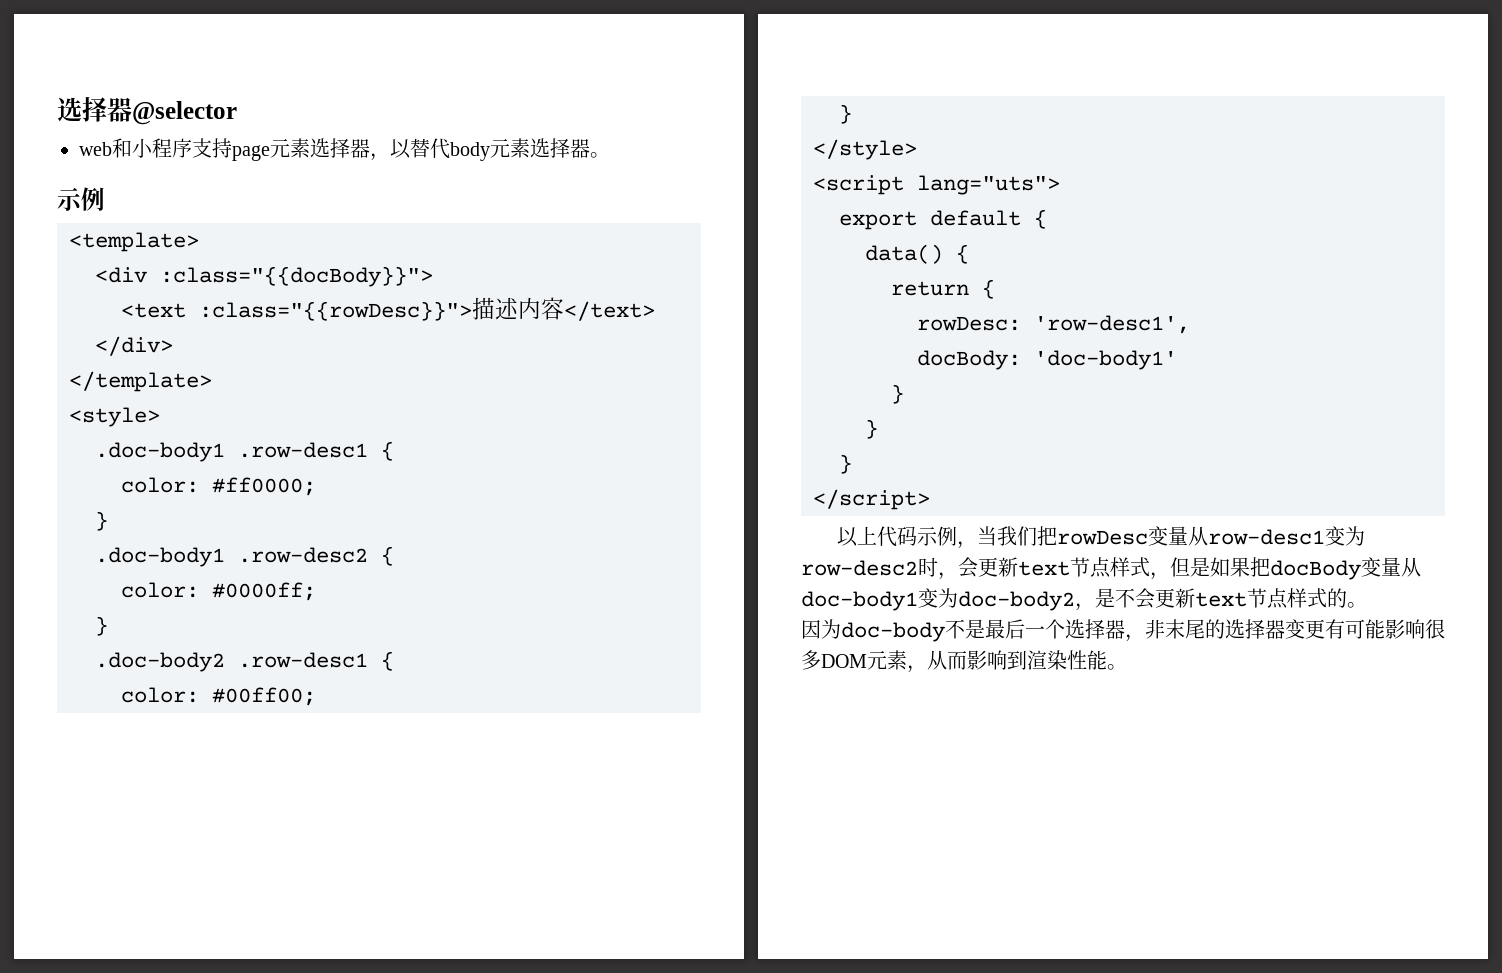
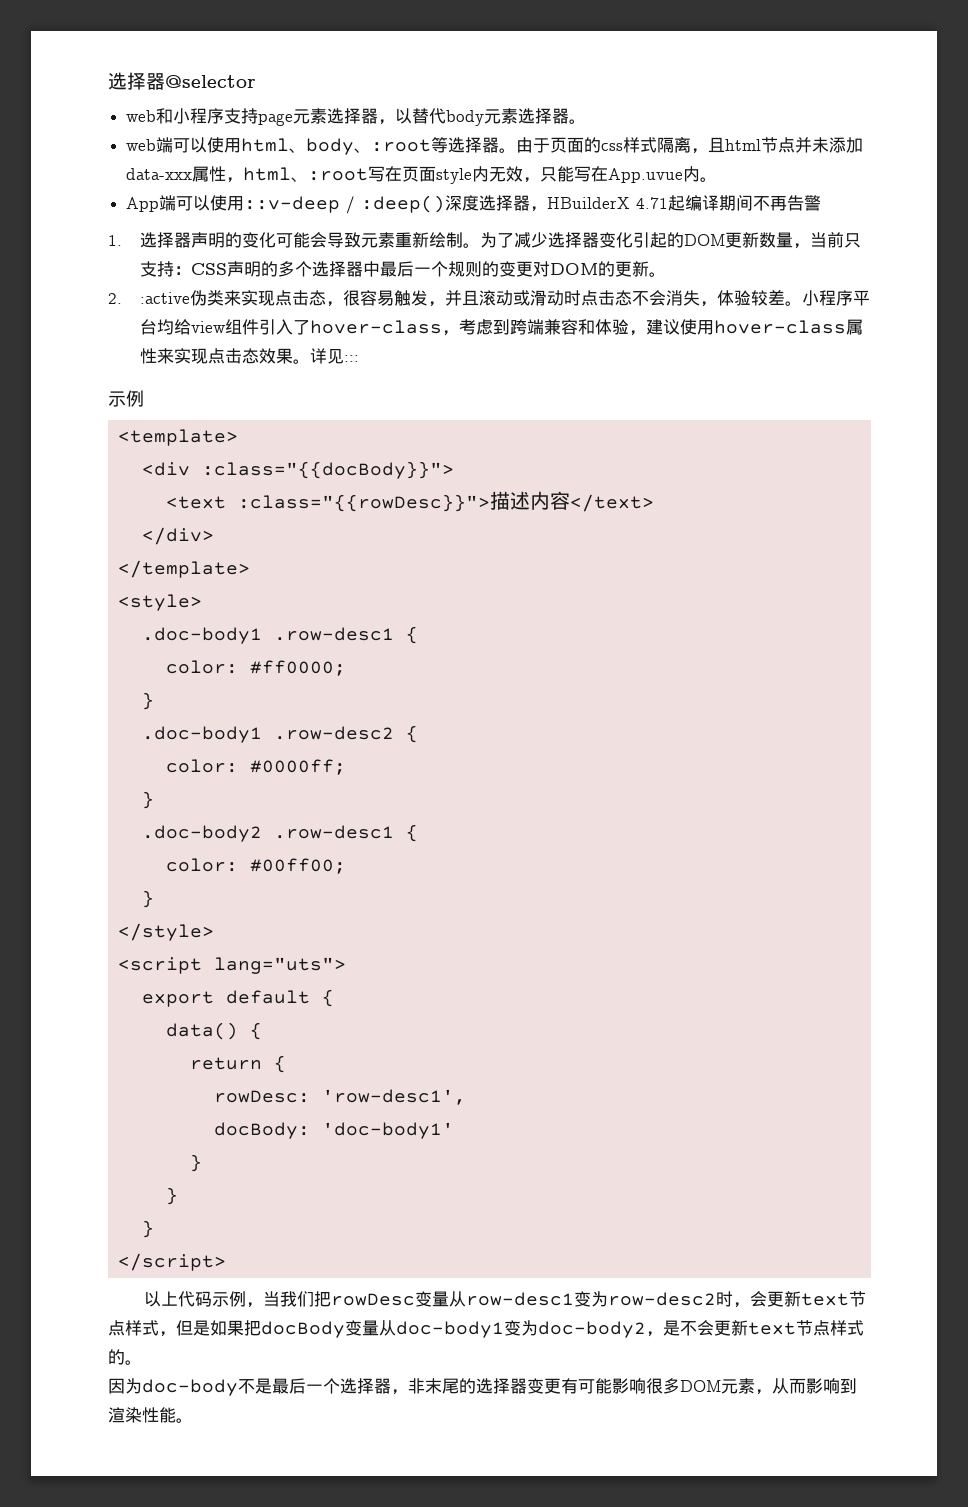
(610, 155) none -> [126,137,864,155] [126,166,718,184] [126,195,822,214] [108,232,862,249] [140,261,667,277] [108,290,871,307] [140,319,864,336] [140,348,360,364] // web端可以使用html、body、:root等选择器。由于页面的css样式隔离，且html节点并未添加data-xxx属性，html、:root写在页面style内无效，只能写在App.uvue内。 // App端可以使用::v-deep / :deep()深度选择器，HBuilderX 4.71起编译期间不再告警 // 1.选择器声明的变化可能会导致元素重新绘制。为了减少选择器变化引起的DOM更新数量，当前只支持：CSS声明的多个选择器中最后一个规则的变更对DOM的更新。 // 2. :active伪类来实现点击态，很容易触发，并且滚动或滑动时点击态不会消失，体验较差。小程序平台均给view组件引入了hover-class，考虑到跨端兼容和体验，建议使用hover-class属性来实现点击态效果。详见:::

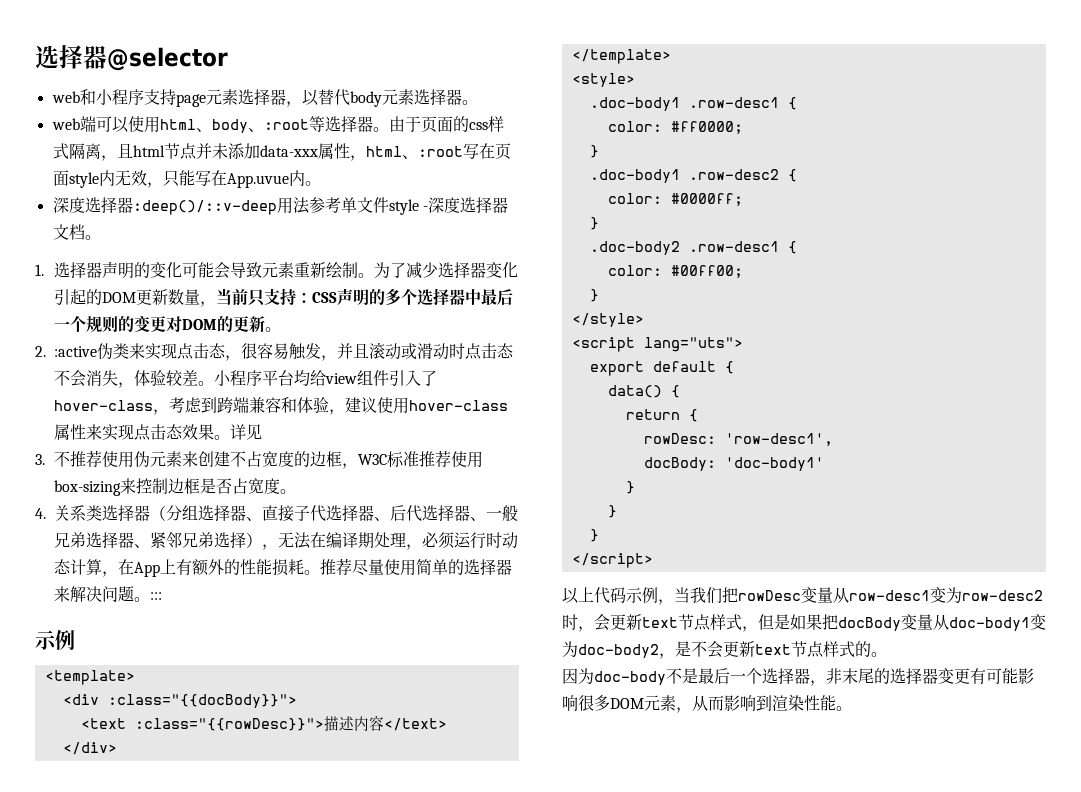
[126,195,822,214] App端可以使用::v-deep / :deep()深度选择器，HBuilderX 4.71起编译期间不再告警 -> [52,197,508,215] [52,224,101,240] 深度选择器:deep()/::v-deep用法参考单文件style -深度选择器文档。
(345, 356) none -> [35,450,483,469] [53,478,296,496] [35,505,518,522] [54,532,518,550] [54,558,512,577] [54,586,150,602] // 3.不推荐使用伪元素来创建不占宽度的边框，W3C标准推荐使用box-sizing来控制边框是否占宽度。 // 4.关系类选择器（分组选择器、直接子代选择器、后代选择器、一般兄弟选择器、紧邻兄弟选择），无法在编译期处理，必须运行时动态计算，在App上有额外的性能损耗。推荐尽量使用简单的选择器来解决问题。

